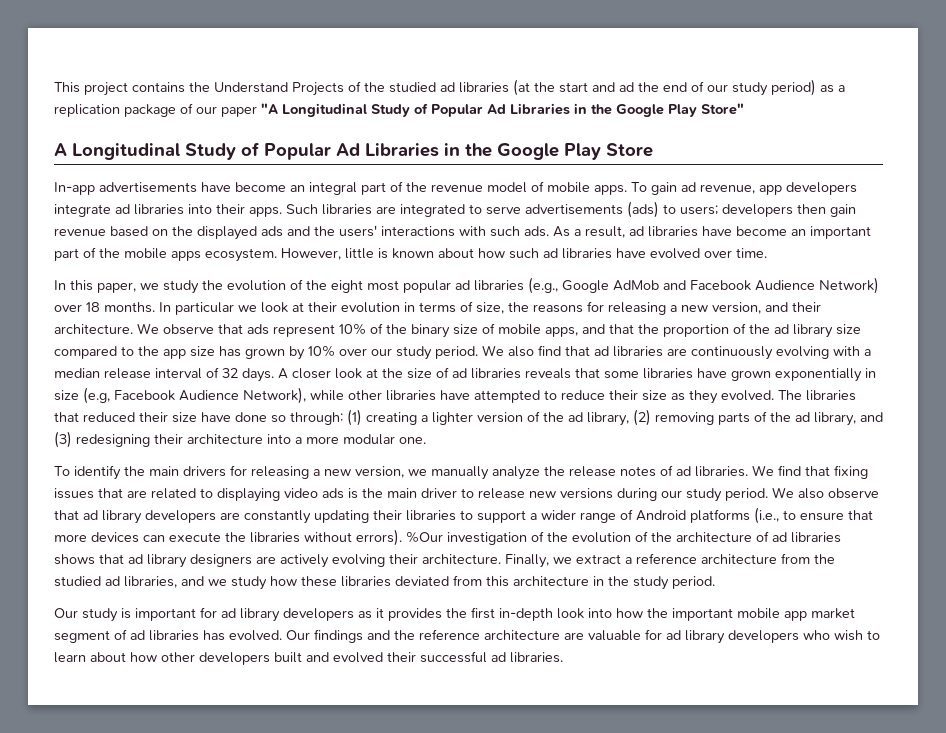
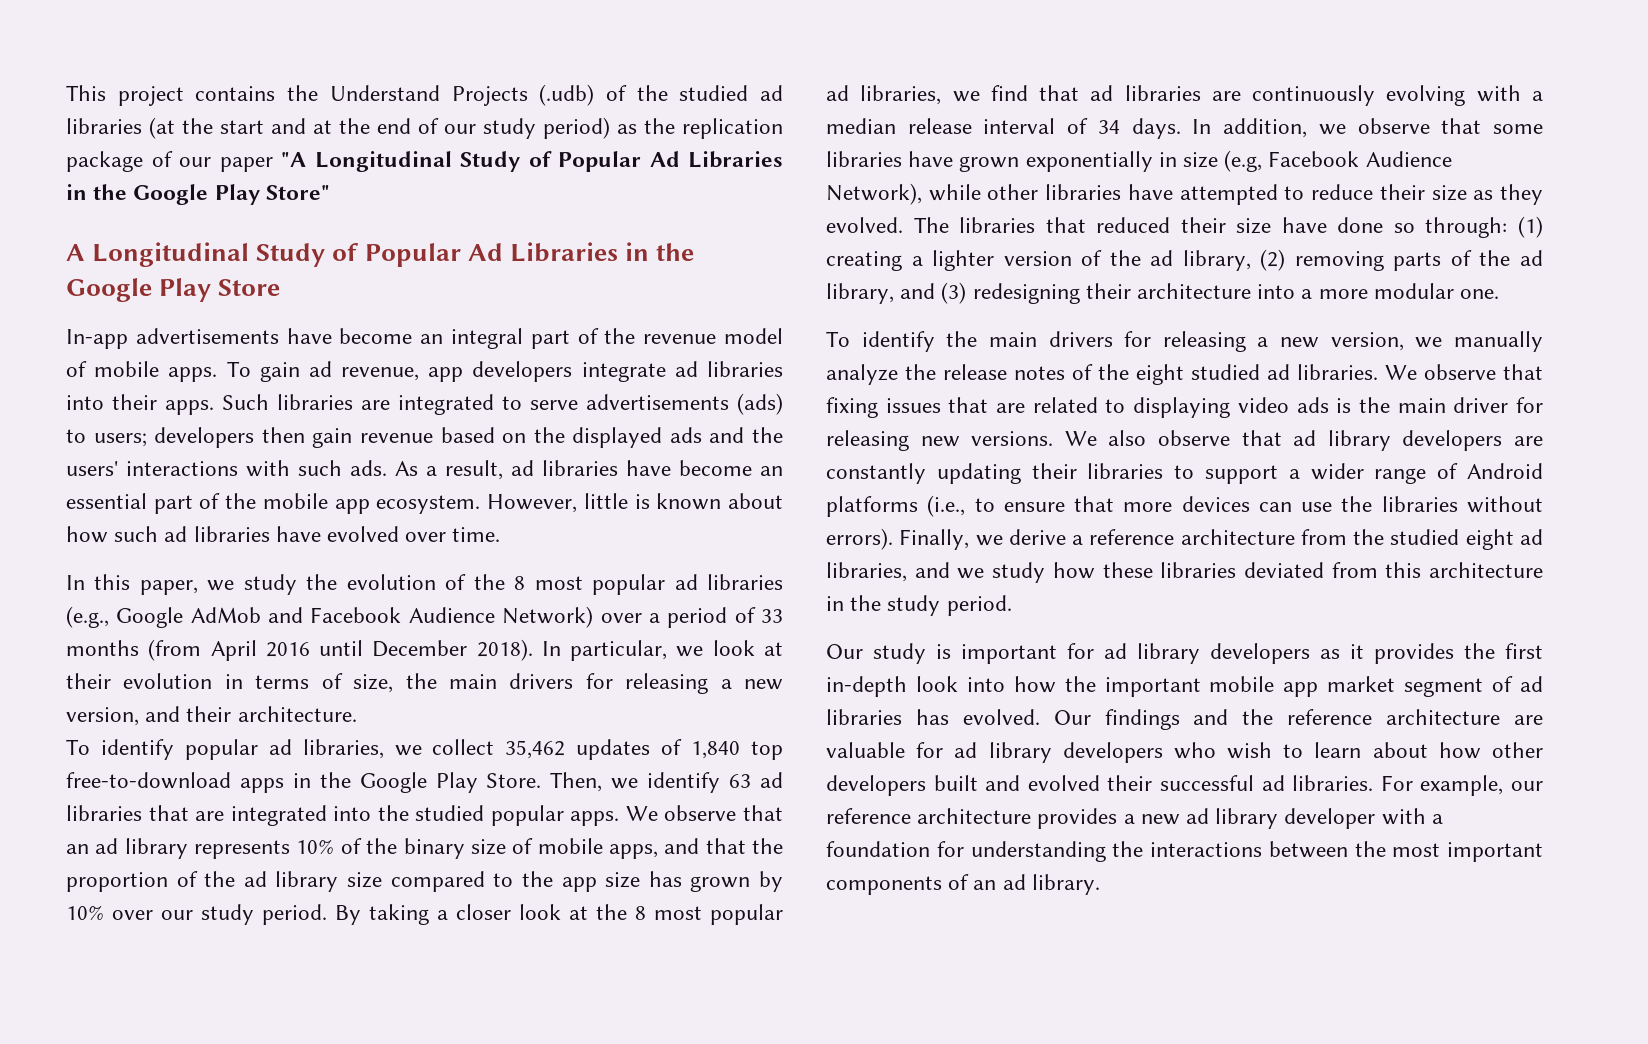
(344, 89) none -> [539,84,595,106] (.udb)
[619,82,634,92] ad -> [313,120,332,134] at
[838,85,845,92] a -> [644,118,675,134] the
[810,226,871,239] important -> [66,493,147,509] essential
[171,251,201,261] apps -> [334,499,370,514] app
[331,280,363,293] eight -> [514,576,526,590] 8
[86,302,234,315] 18 months. In particular -> [648,607,783,628] [66,639,668,661] a period of 33 months (from April 2016 until December 2018). In particular,
[533,304,583,313] reasons -> [448,673,574,689] main drivers
[137,323,335,337] We observe that ads represent -> [66,739,783,760] [66,772,783,793] [66,805,783,826] [66,838,291,859] // To identify popular ad libraries, we collect 35,462 updates of 1,840 top free-to-download apps in the Google Play Store. Then, we identify 63 ad libraries that are integrated into the studied popular apps. We observe that an ad library represents
[482,345,534,357] We also -> [335,904,783,925] [826,85,980,105] By taking a closer look at the 8 most popular ad libraries, we
[222,367,571,382] 32 days. A closer look at the size of ad libraries reveals -> [1097,118,1430,139] 34 days. In addition, we observe
(673, 470) none -> [1098,364,1260,385] the eight studied
[778,465,801,476] find -> [1424,364,1496,380] observe
[461,488,768,502] to release new versions during our study period. -> [1516,397,1543,413] [826,430,1054,451] for releasing new versions.
[169,532,221,542] execute -> [1301,502,1333,512] use
[406,531,841,545] [54,554,501,568] %Our investigation of the evolution of the architecture of ad libraries shows that ad library designers are actively evolving their architecture. -> (893, 539) none
[576,554,621,564] extract -> [1008,529,1066,545] derive
(101, 581) none -> [1465,529,1514,550] eight
(563, 657) none -> [1380,775,1543,796] [826,808,1443,829] [826,841,1543,862] [826,874,1100,895] For example, our reference architecture provides a new ad library developer with a foundation for understanding the interactions between the most important components of an ad library.

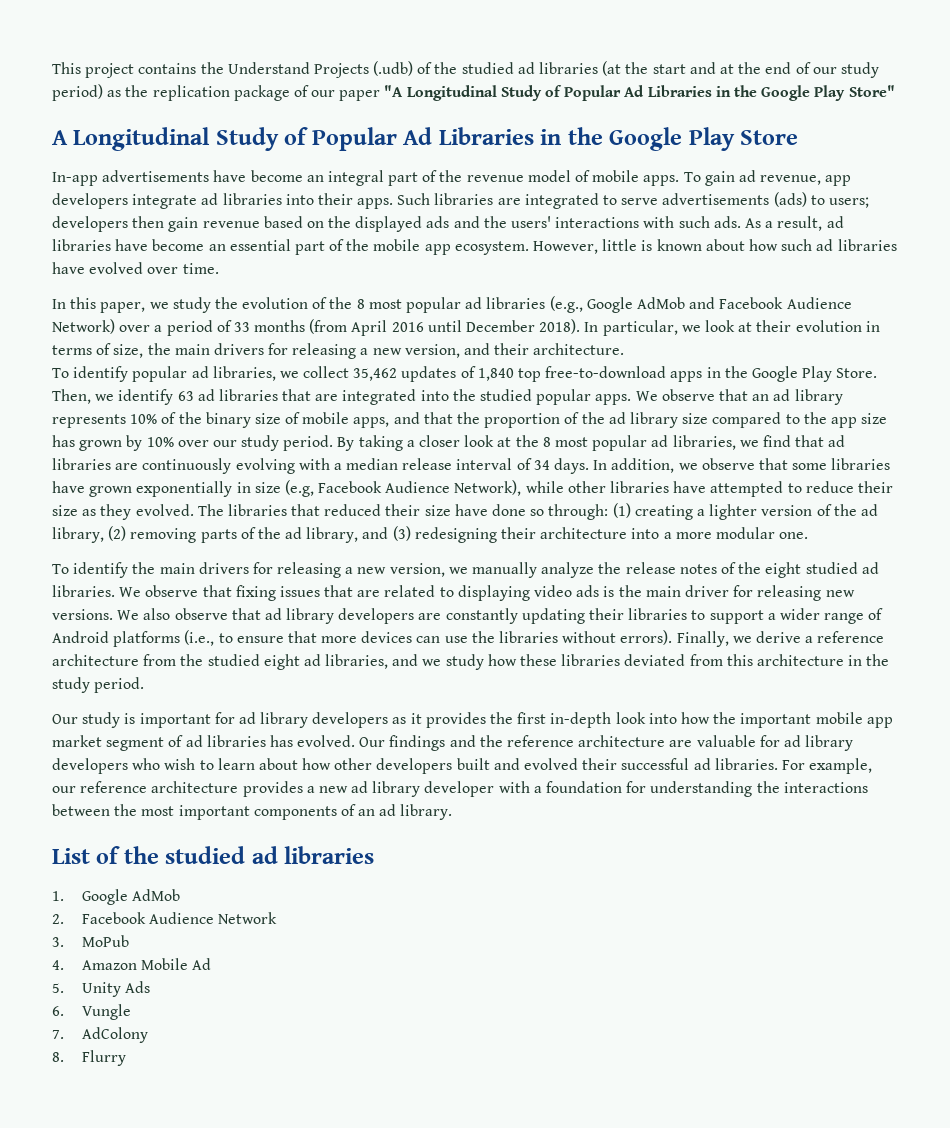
(1100, 884) none -> [52,846,375,864] [52,889,181,905] [52,912,278,924] [52,935,130,947] [52,958,212,970] [52,981,151,997] [52,1004,132,1020] [52,1027,149,1043] [52,1050,127,1066] // List of the studied ad libraries // 1. Google AdMob // 2. Facebook Audience Network // 3. MoPub // 4. Amazon Mobile Ad // 5. Unity Ads // 6. Vungle // 7. AdColony // 8. Flurry

